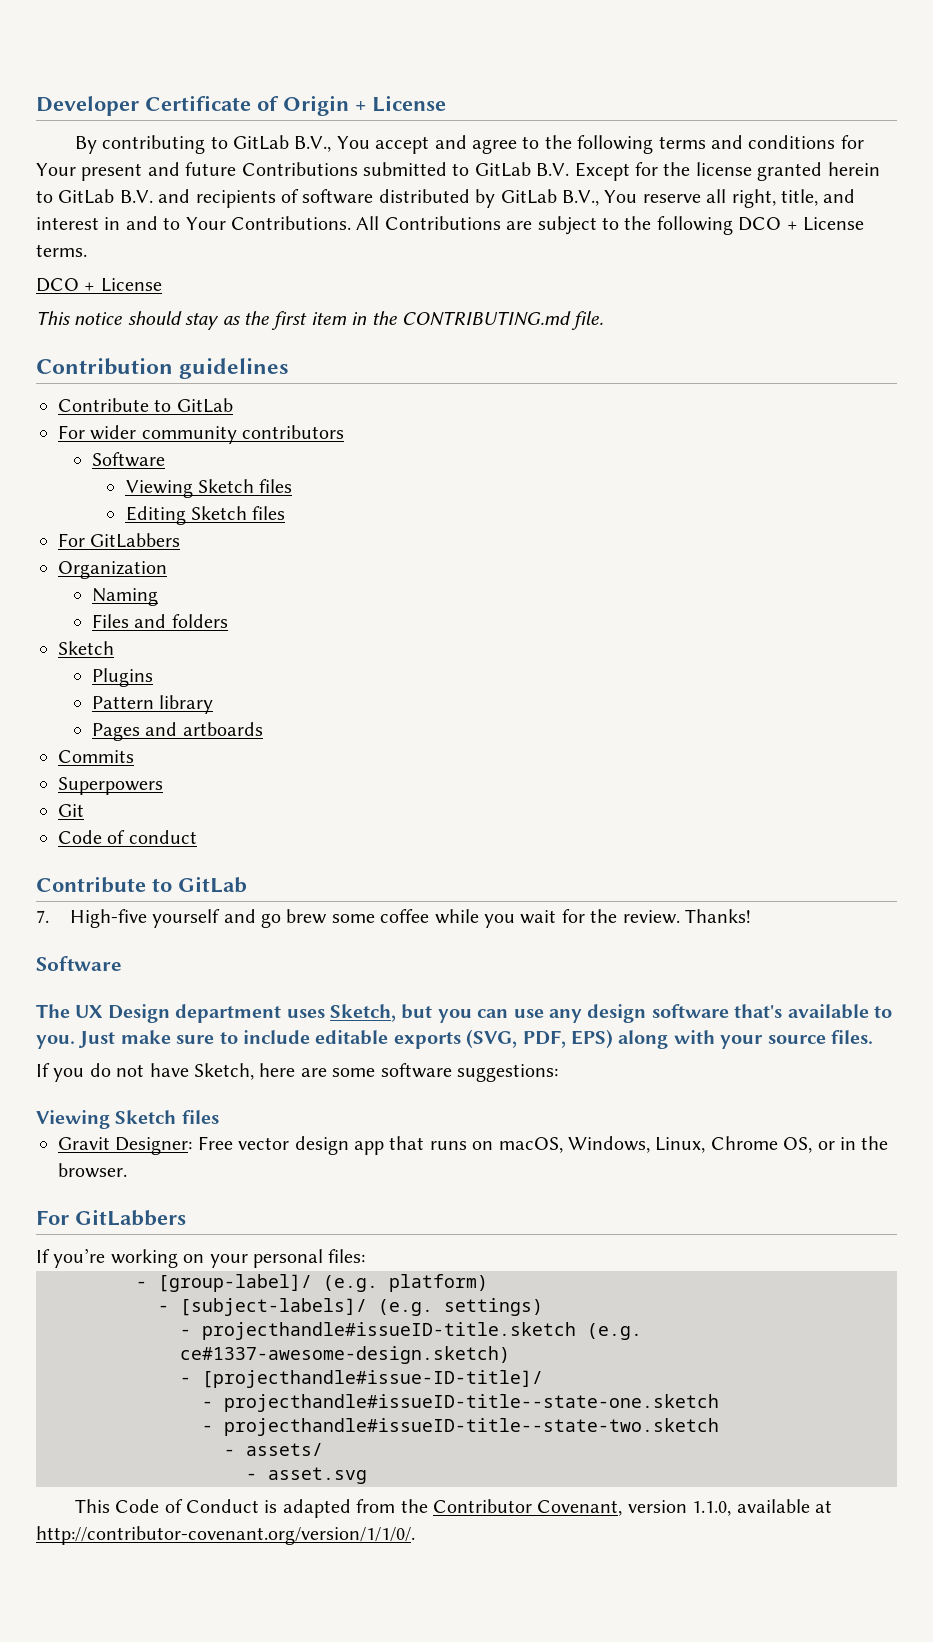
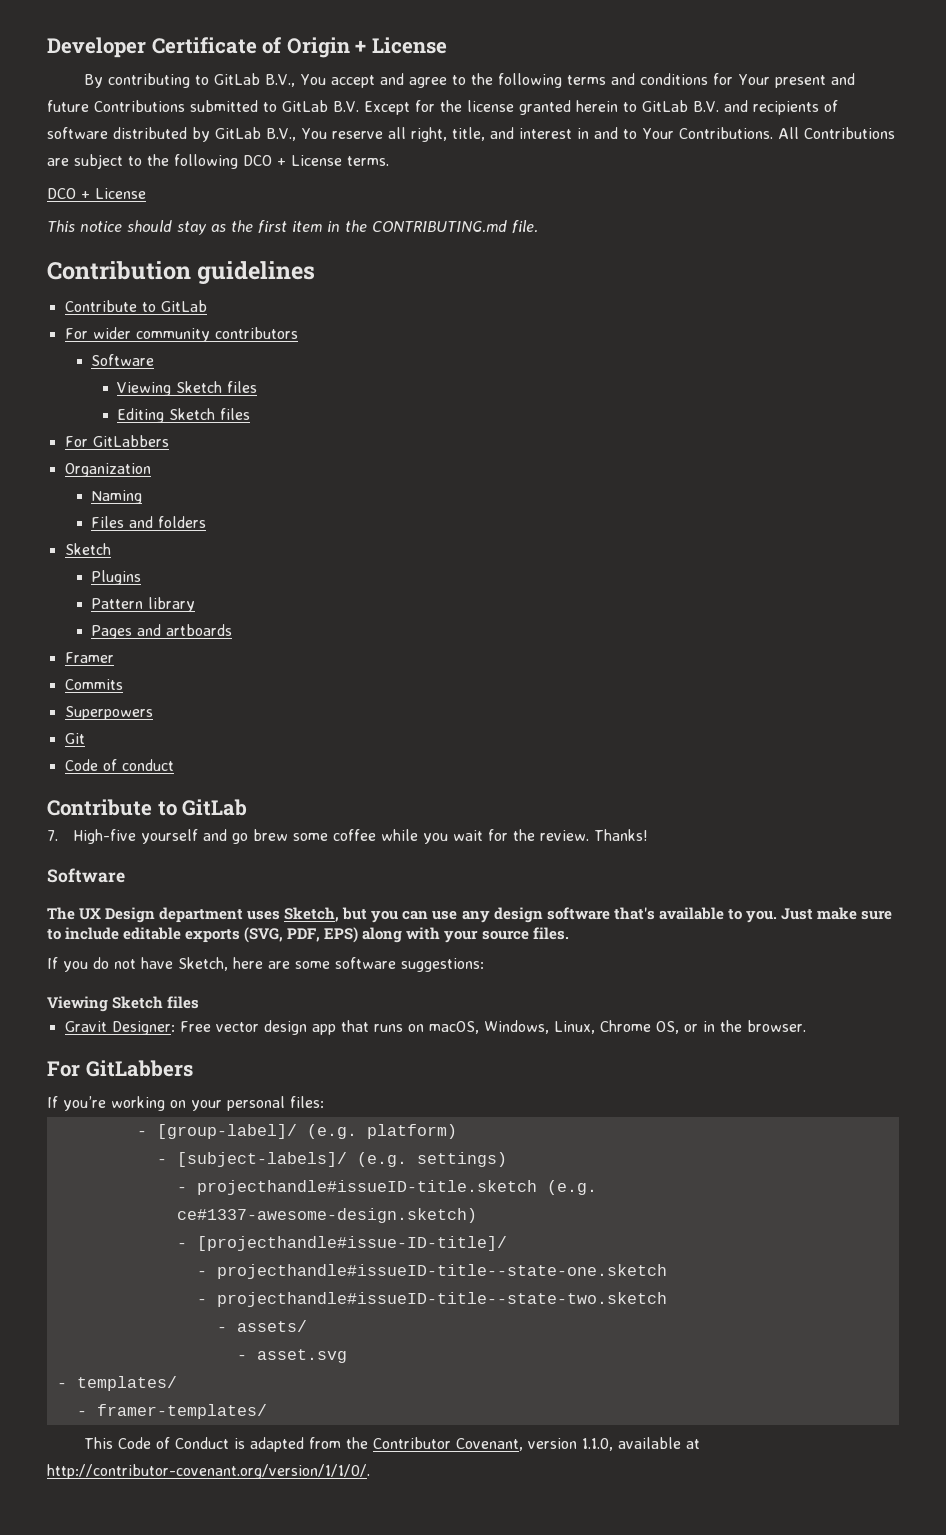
(263, 729) none -> [64,652,114,663] // Framer
(367, 1475) none -> [56,1376,177,1391] [76,1404,267,1419] // - templates/ // - framer-templates/

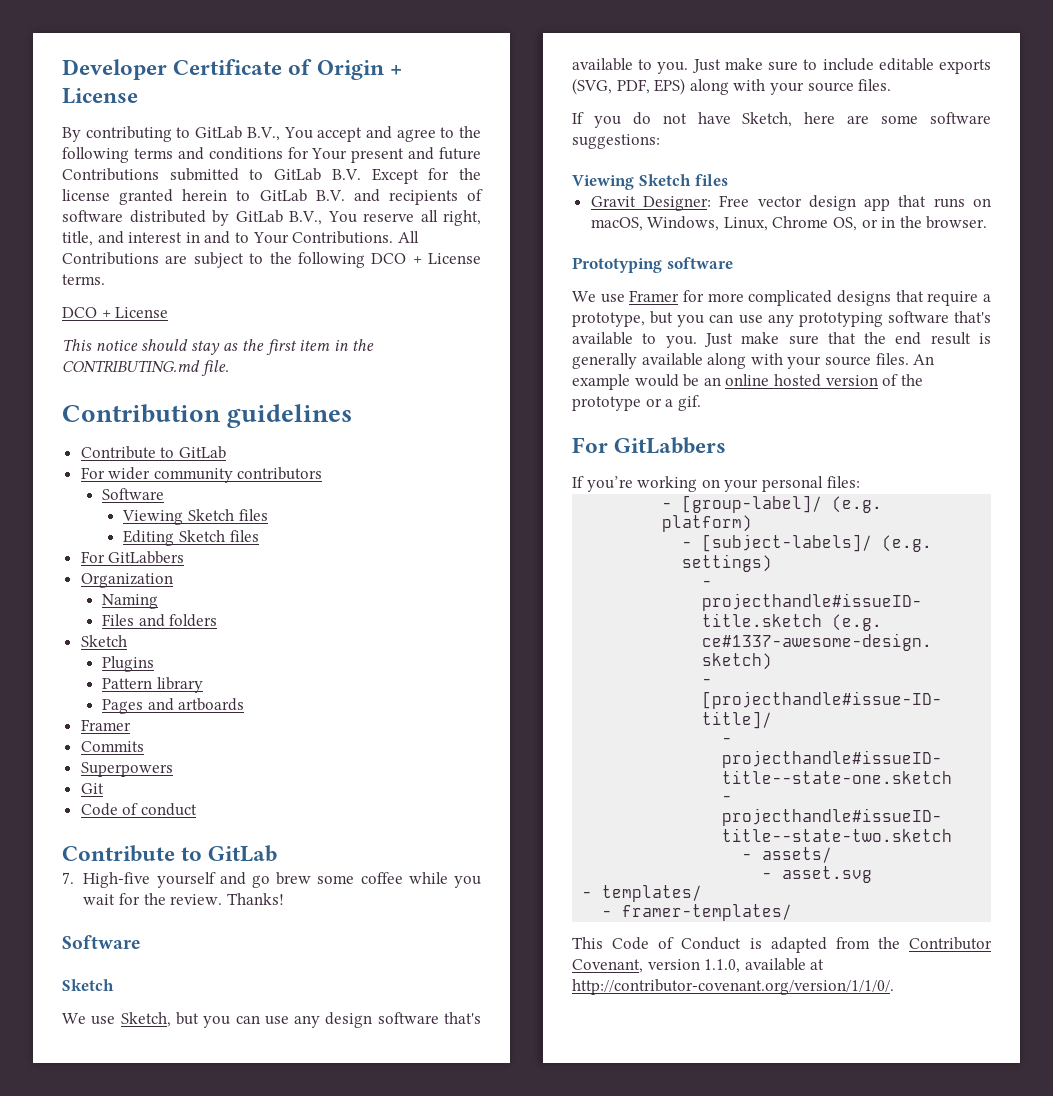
[47,907,281,923] The UX Design department uses -> [62,979,114,991] [62,1013,116,1025] Sketch // We use
(806, 1026) none -> [572,257,733,273] [572,290,991,306] [572,311,991,327] [572,332,991,348] [572,353,935,369] [572,374,923,390] [572,395,701,411] // Prototyping software // We use Framer for more complicated designs that require a prototype, but you can use any prototyping software that's available to you. Just make sure that the end result is generally available along with your source files. An example would be an online hosted version of the prototype or a gif.

